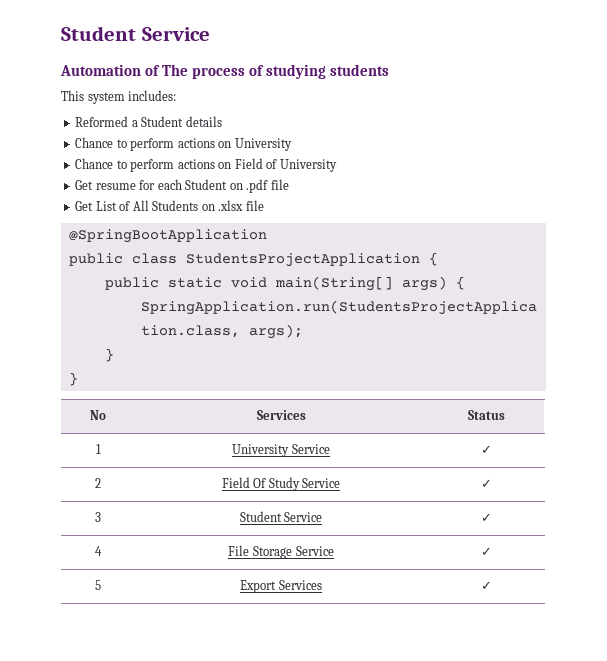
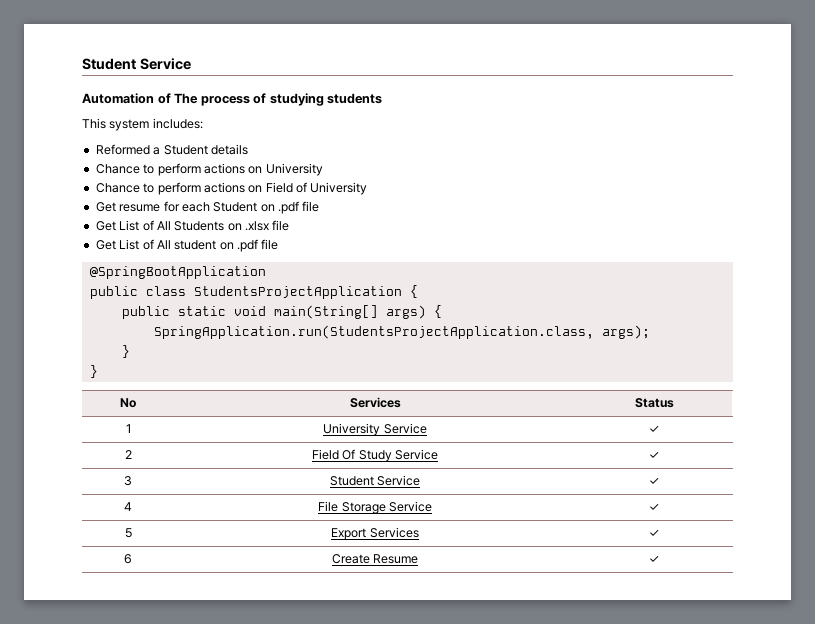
(264, 205) none -> [95,239,279,252] // Get List of All student on .pdf file
(492, 585) none -> [124,554,132,564] [331,554,419,564] [649,555,660,563] // 6 | Create Resume | ✓

